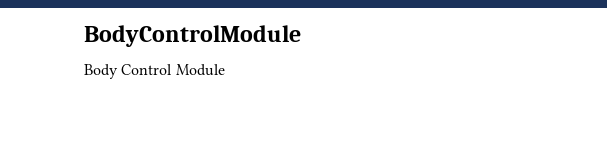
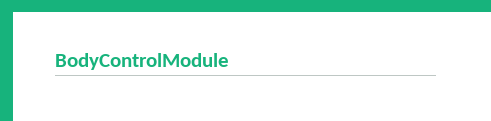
[84,64,225,79] // Body Control Module -> (229, 61) none

